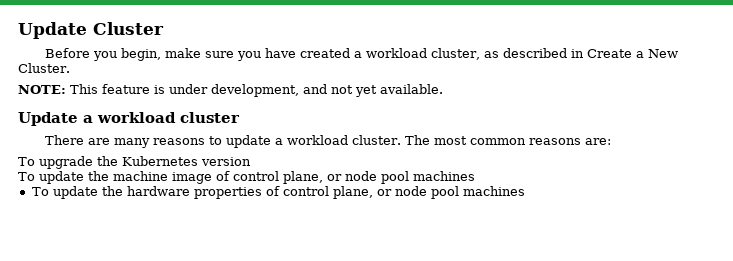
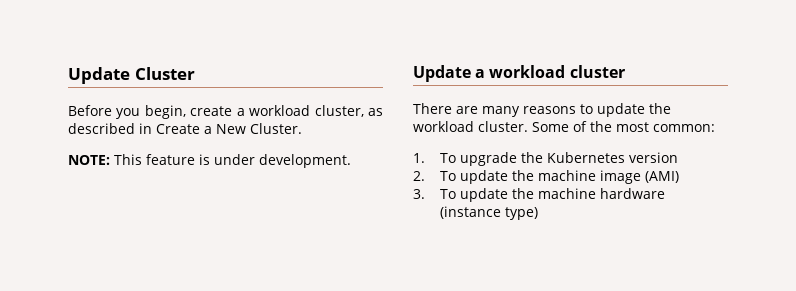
[165,48,351,61] make sure you have created -> [190,106,233,116] create
[211,84,443,97] development, and not yet available. -> [259,154,351,168] development.
[275,138,284,145] a -> [649,103,671,114] the
[405,135,612,145] The most common reasons are: // -> [532,121,715,132] [413,153,425,163] Some of the most common: // 1.
(251, 161) none -> [413,171,425,181] 2.
[216,171,475,184] [31,186,525,199] of control plane, or node pool machines // To update the hardware properties of control plane, or node pool machines -> [644,171,679,183] [413,188,665,202] [439,206,538,220] (AMI) // 3. To update the machine hardware (instance type)

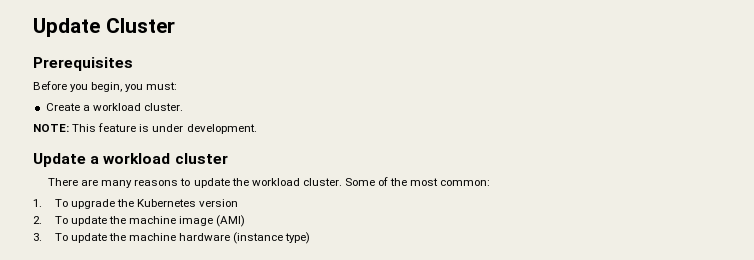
(195, 73) none -> [33,57,133,71] // Prerequisites
[190,105,383,117] [68,123,302,134] create a workload cluster, as described in Create a New Cluster. -> [125,82,178,92] [45,103,183,111] you must: // Create a workload cluster.

